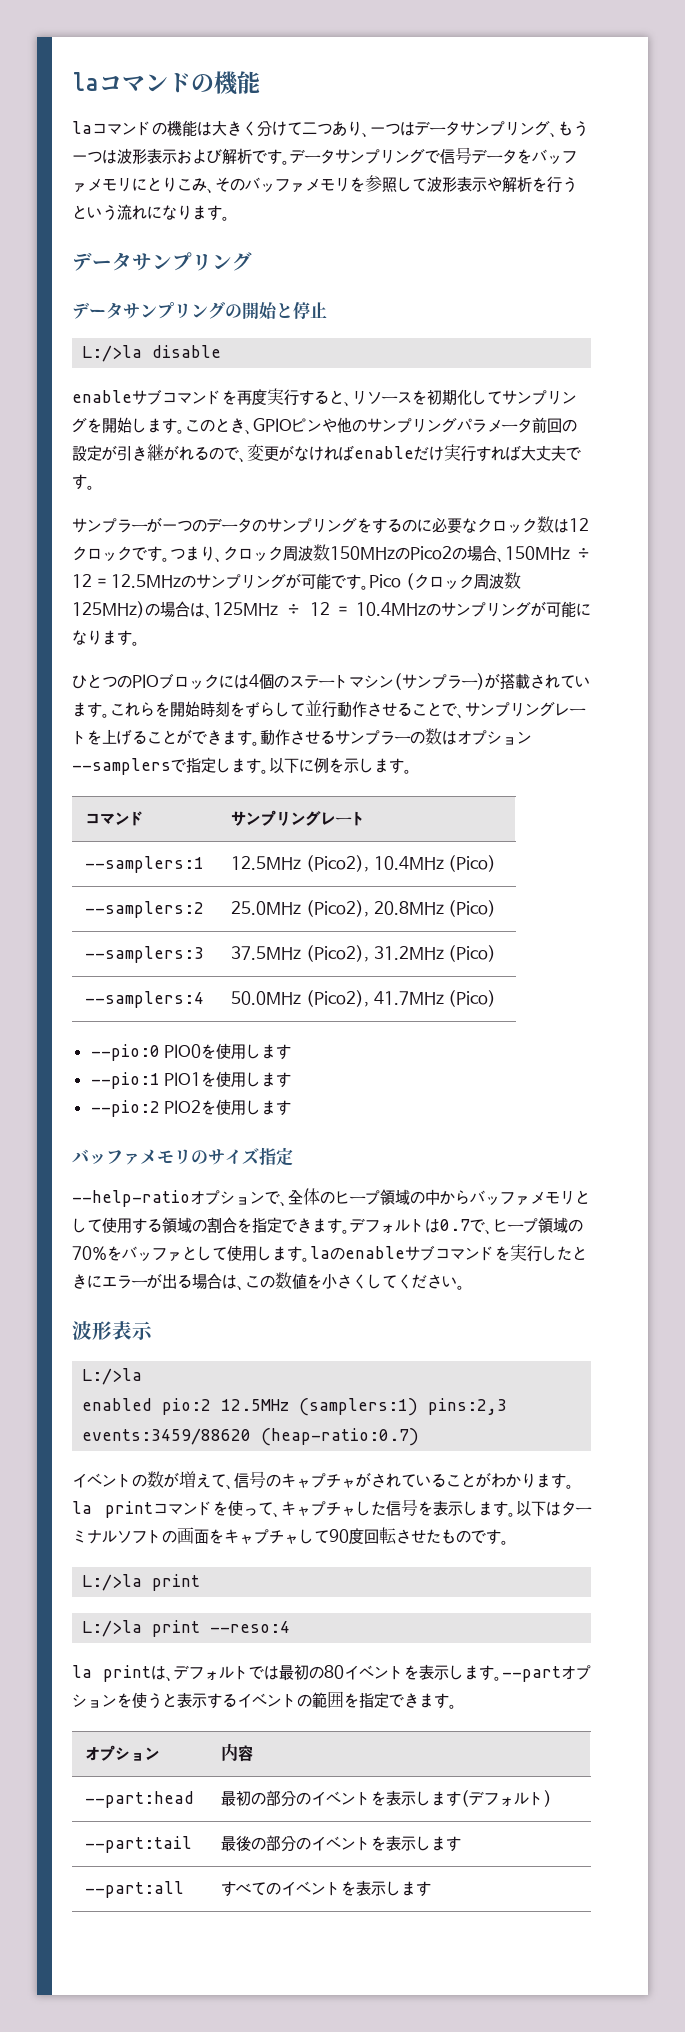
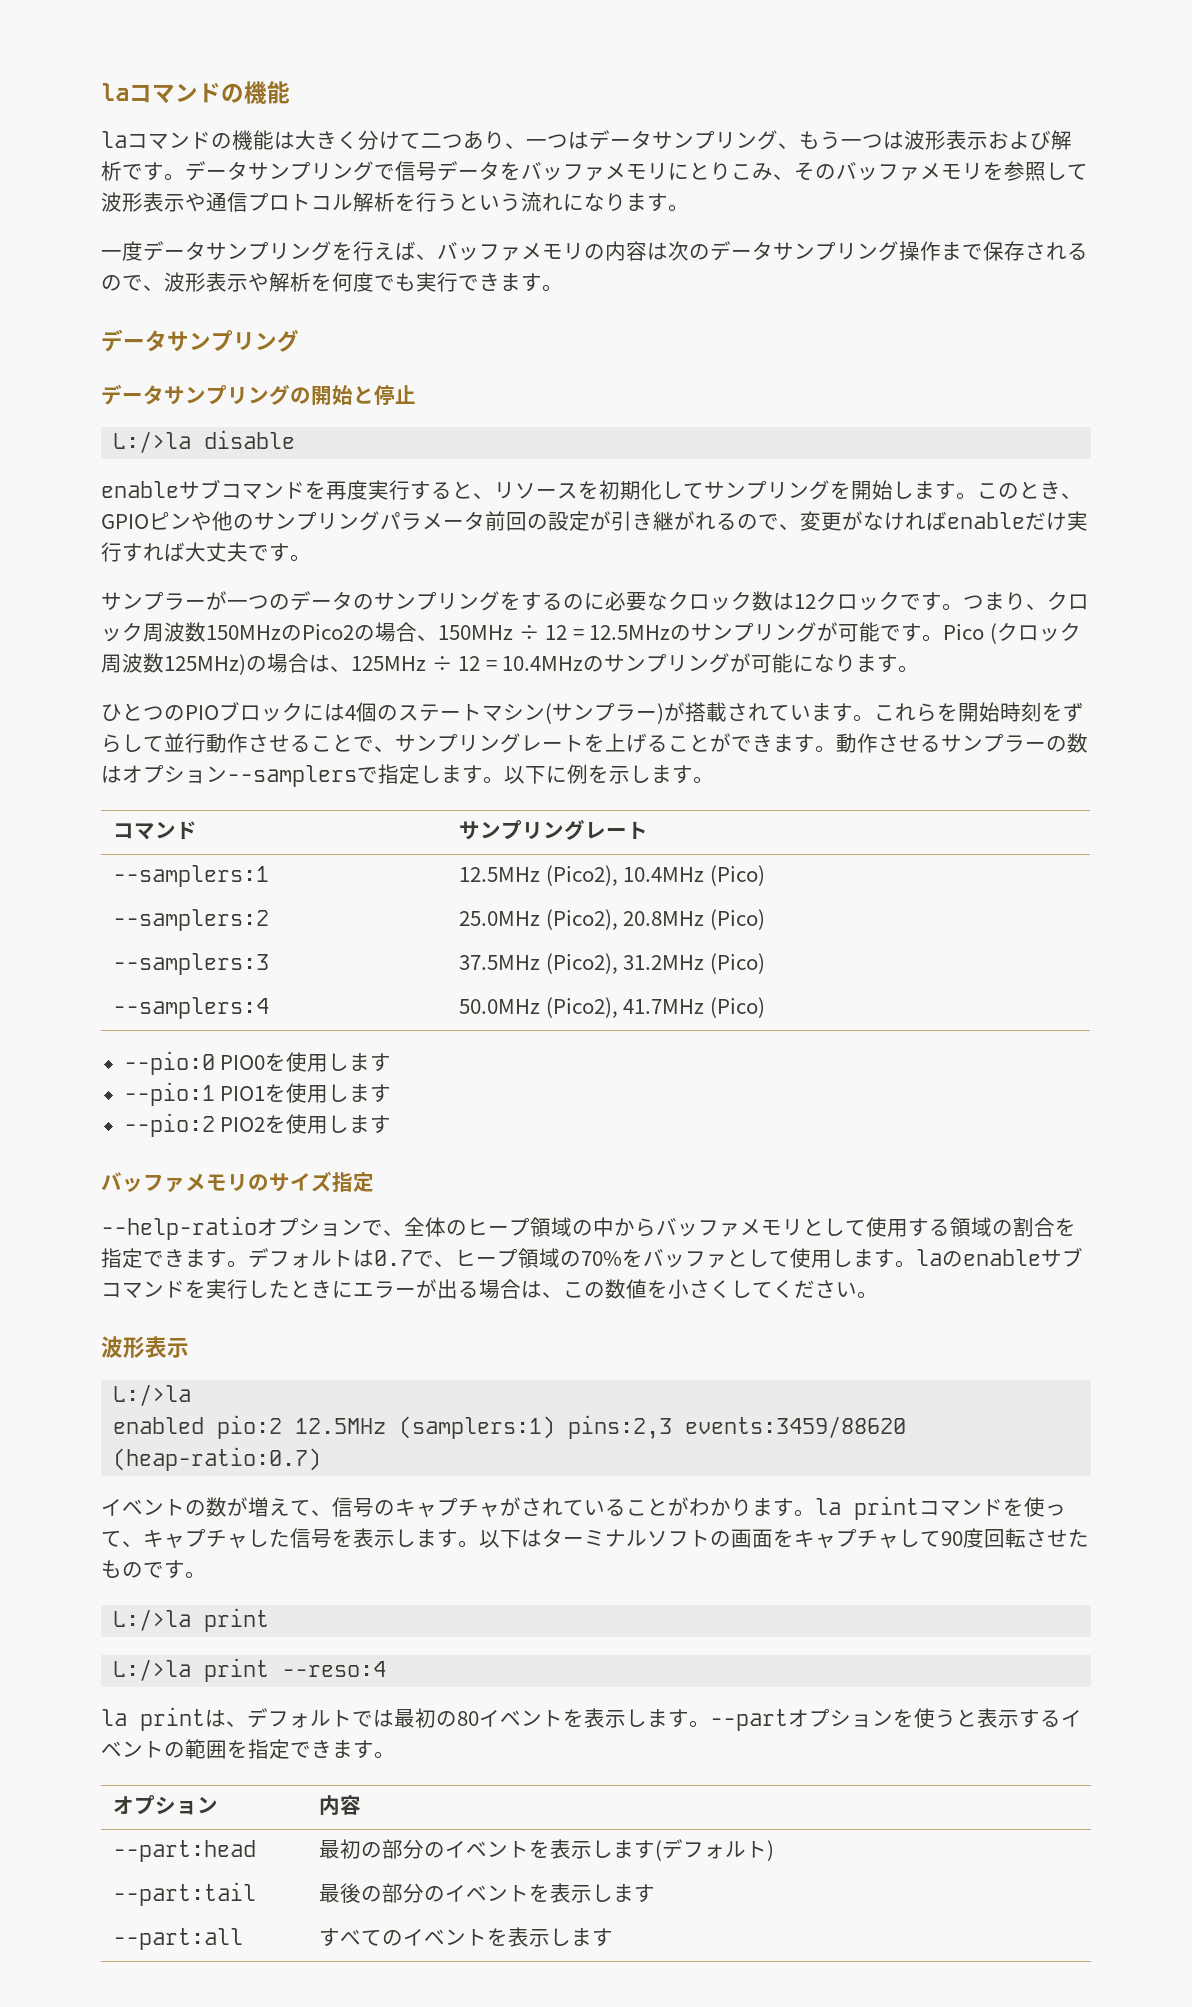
(502, 184) none -> [206,192,353,212] 通信プロトコル
(230, 218) none -> [101,241,1088,261] [101,272,563,292] // 一度データサンプリングを行えば、バッファメモリの内容は次のデータサンプリング操作まで保存されるので、波形表示や解析を何度でも実行できます。

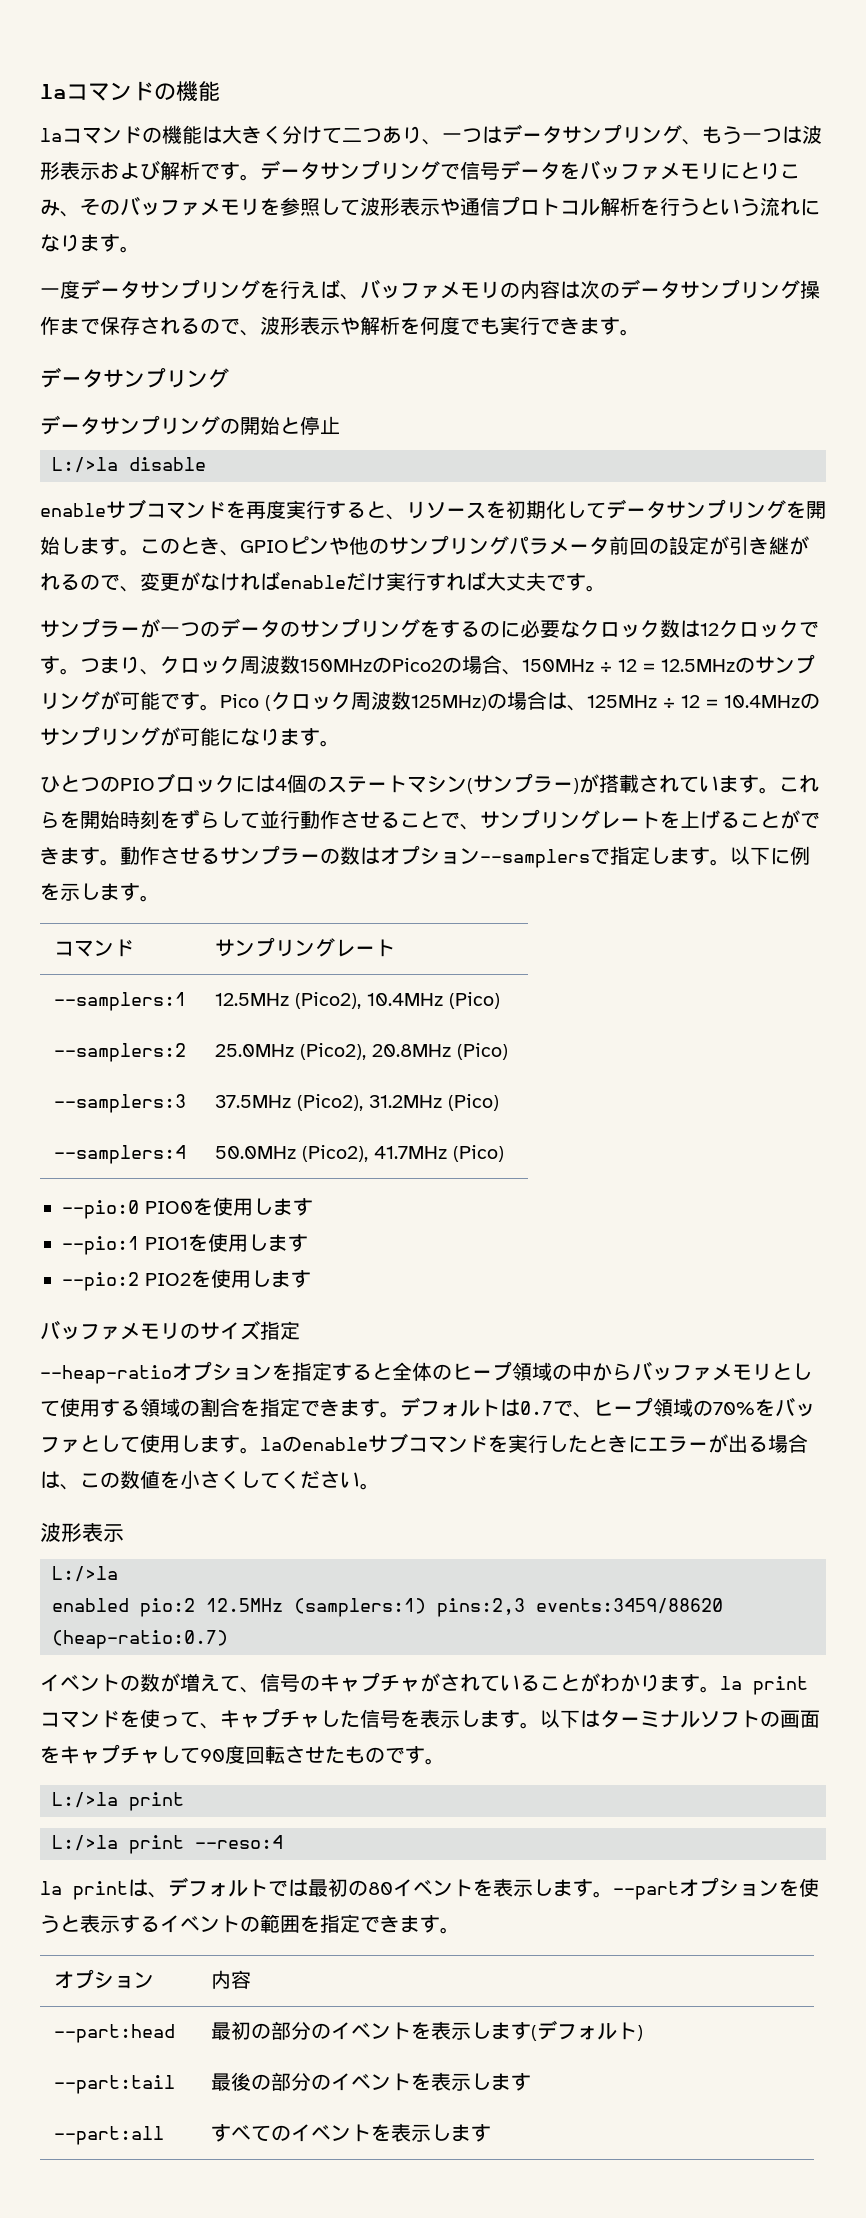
(704, 491) none -> [606,499,666,519] データ
[101,1216,404,1240] --help-ratioオプションで、 -> [40,1361,392,1384] --heap-ratioオプションを指定すると

